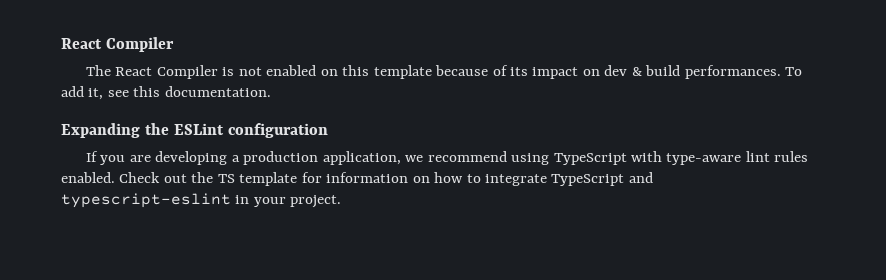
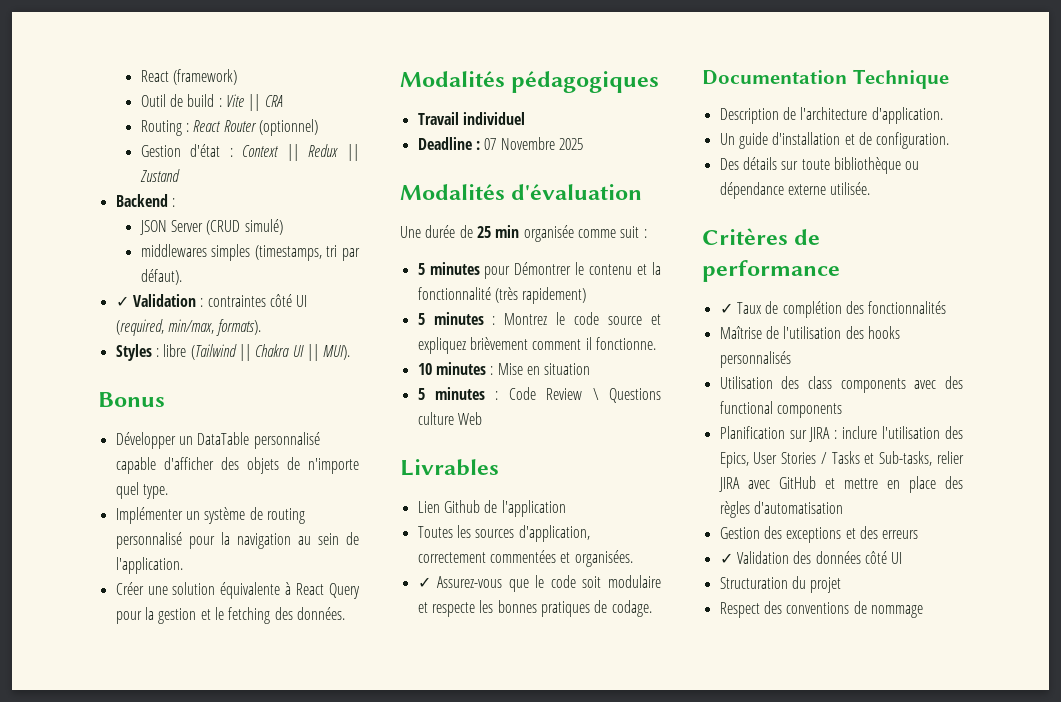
[61,37,174,52] [85,65,803,79] [61,86,271,100] [61,123,328,138] [85,151,809,165] [61,172,653,186] [61,193,342,208] React Compiler // The React Compiler is not enabled on this template because of its impact on dev & build performances. To add it, see this documentation. // Expanding the ESLint configuration // If you are developing a production application, we recommend using TypeScript with type-aware lint rules enabled. Check out the TS template for information on how to integrate TypeScript and typescript-eslint in your project. -> [140,69,238,85] [140,94,283,111] [140,119,319,136] [140,144,359,161] [139,169,180,182] [115,194,175,207] [139,219,283,235] [140,244,360,261] [140,269,182,285] [115,294,308,307] [115,319,262,336] [115,344,351,361] [98,392,165,407] [115,432,320,449] [115,457,359,474] [115,482,168,499] [115,507,305,524] [115,532,359,549] [115,557,183,574] [115,582,360,599] [115,607,345,624] [400,71,660,93] [417,112,525,125] [417,137,583,150] [400,184,643,200] [400,225,647,242] [417,262,661,279] [417,287,587,304] [417,312,661,325] [417,337,656,354] [417,362,591,375] [417,387,661,403] [417,412,482,425] [400,459,499,476] [417,500,566,517] [417,525,590,542] [417,550,633,567] [417,575,661,592] [417,600,652,617] [702,69,949,89] [719,107,943,124] [719,132,950,149] [719,157,920,174] [719,182,871,199] [702,228,821,245] [702,260,840,282] [719,301,947,318] [719,326,900,339] [719,351,791,368] [719,376,963,393] [719,401,842,418] [719,426,963,442] [719,451,964,468] [718,476,963,493] [719,501,843,518] [719,526,919,543] [719,551,903,564] [719,576,842,593] [719,601,923,618] React (framework) // Outil de build : Vite || CRA // Routing : React Router (optionnel) // Gestion d'état : Context || Redux || Zustand // Backend : // JSON Server (CRUD simulé) // middlewares simples (timestamps, tri par défaut). // ✓ Validation : contraintes côté UI (required, min/max, formats). // Styles : libre (Tailwind || Chakra UI || MUI). // Bonus // Développer un DataTable personnalisé capable d'afficher des objets de n'importe quel type. // Implémenter un système de routing personnalisé pour la navigation au sein de l'application. // Créer une solution équivalente à React Query pour la gestion et le fetching des données. // Modalités pédagogiques // Travail individuel // Deadline : 07 Novembre 2025 // Modalités d'évaluation // Une durée de 25 min organisée comme suit : // 5 minutes pour Démontrer le contenu et la fonctionnalité (très rapidement) // 5 minutes : Montrez le code source et expliquez brièvement comment il fonctionne. // 10 minutes : Mise en situation // 5 minutes : Code Review \ Questions culture Web // Livrables // Lien Github de l'application // Toutes les sources d'application, correctement commentées et organisées. // ✓ Assurez-vous que le code soit modulaire et respecte les bonnes pratiques de codage. // Documentation Technique // Description de l'architecture d'application. // Un guide d'installation et de configuration. // Des détails sur toute bibliothèque ou dépendance externe utilisée. // Critères de performance // ✓ Taux de complétion des fonctionnalités // Maîtrise de l'utilisation des hooks personnalisés // Utilisation des class components avec des functional components // Planification sur JIRA : inclure l'utilisation des Epics, User Stories / Tasks et Sub-tasks, relier JIRA avec GitHub et mettre en place des règles d'automatisation // Gestion des exceptions et des erreurs // ✓ Validation des données côté UI // Structuration du projet // Respect des conventions de nommage

